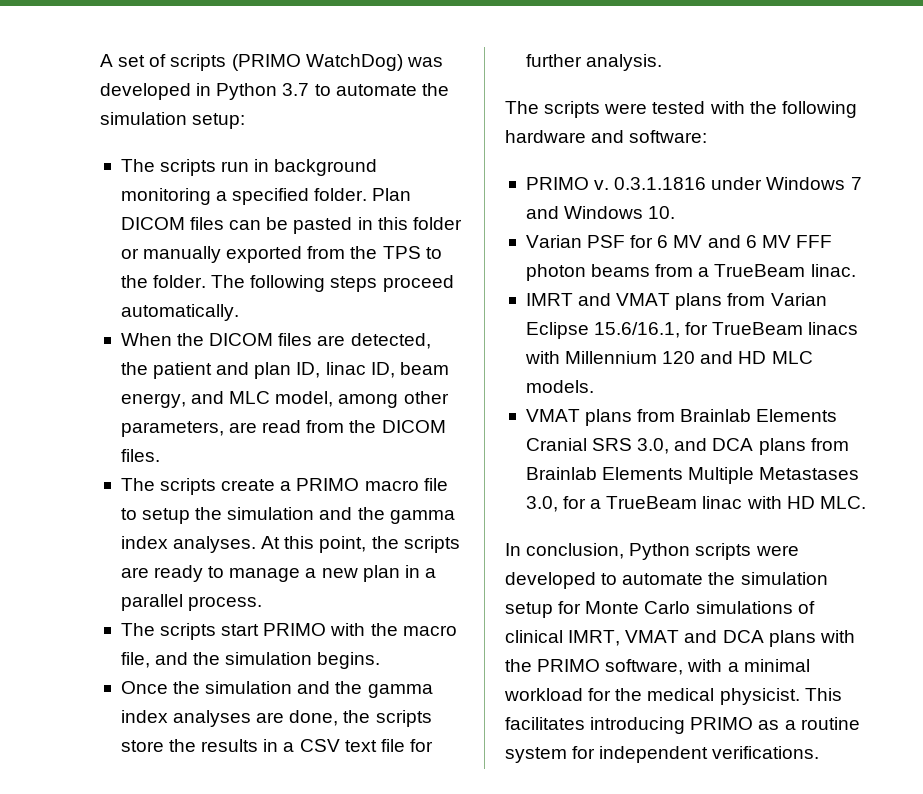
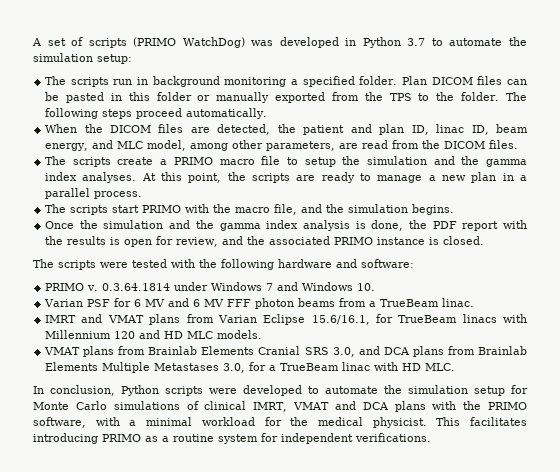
[173,710,432,727] [120,739,433,752] [525,54,663,71] analyses are done, the scripts store the results in a CSV text file for further analysis. -> [302,220,527,231] [45,236,485,247] analysis is done, the PDF report with the results is open for review, and the associated PRIMO instance is closed.
[614,177,707,190] 0.3.1.1816 -> [102,283,171,291] 0.3.64.1814

